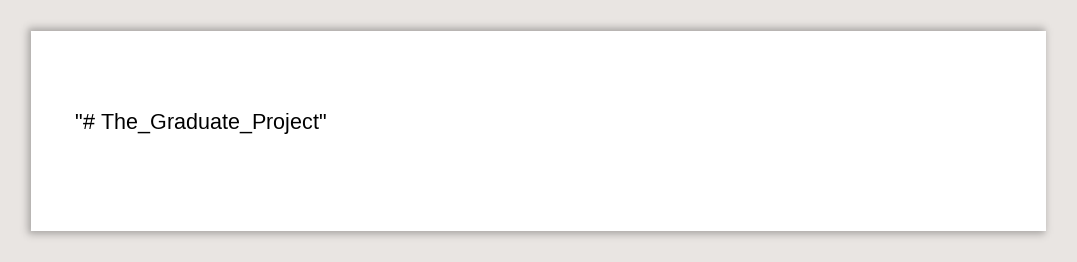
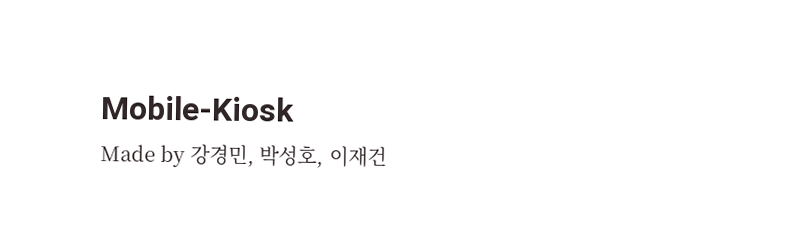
[75,113,327,134] "# The_Graduate_Project" -> [100,95,295,122] [100,144,387,169] Mobile-Kiosk // Made by 강경민, 박성호, 이재건

